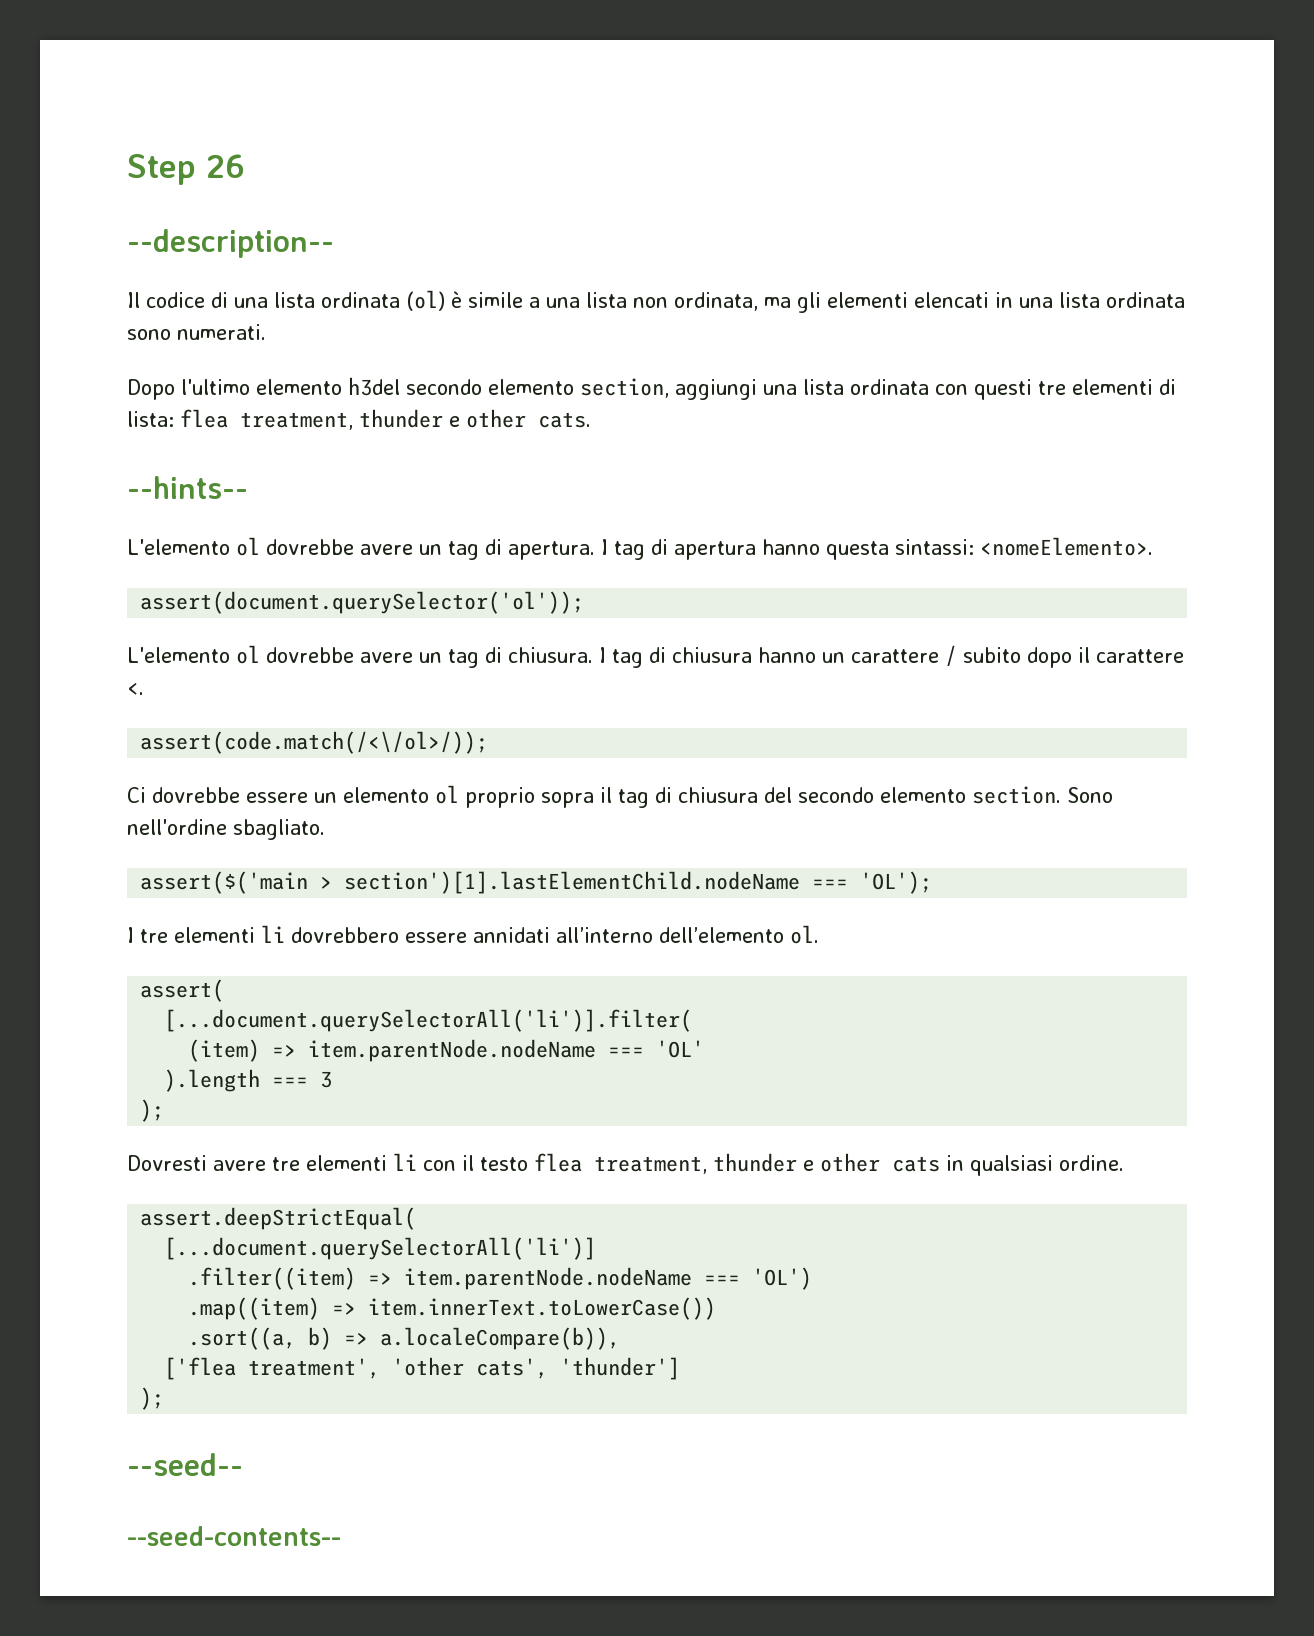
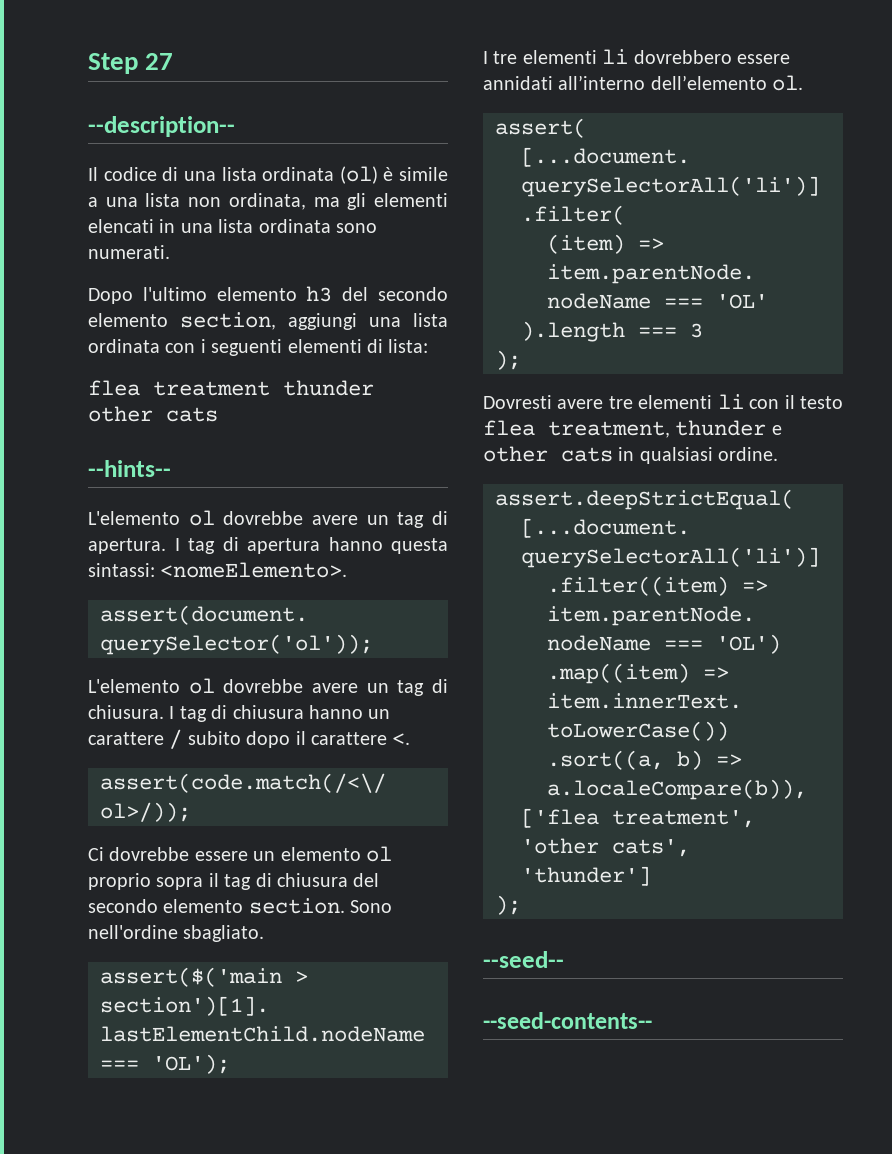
[206,154,245,178] 26 -> [145,53,174,70] 27
[348,377,400,396] h3del -> [306,286,369,302] h3 del
[974,379,1066,400] questi tre -> [200,339,283,356] i seguenti
[180,409,591,430] flea treatment, thunder e other cats. -> [88,380,374,396] [88,406,218,422] // flea treatment thunder other cats

